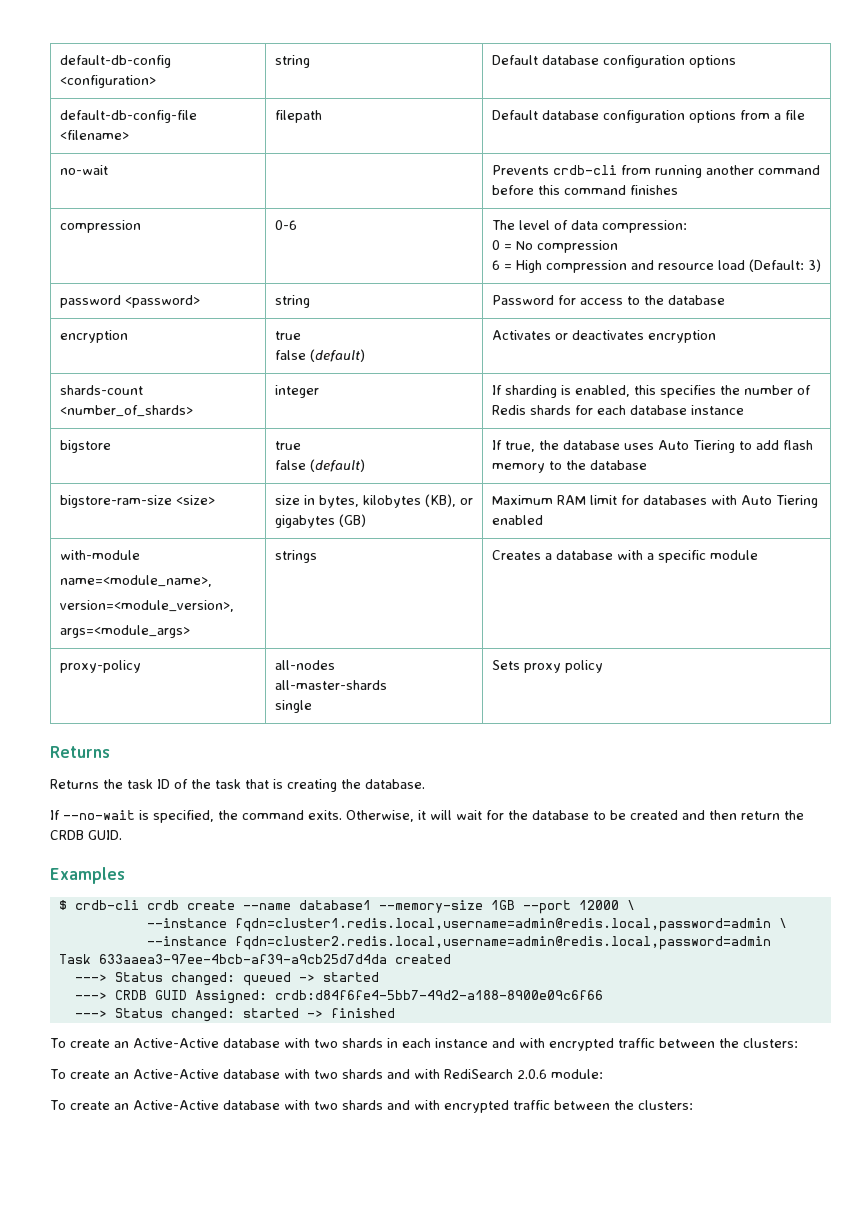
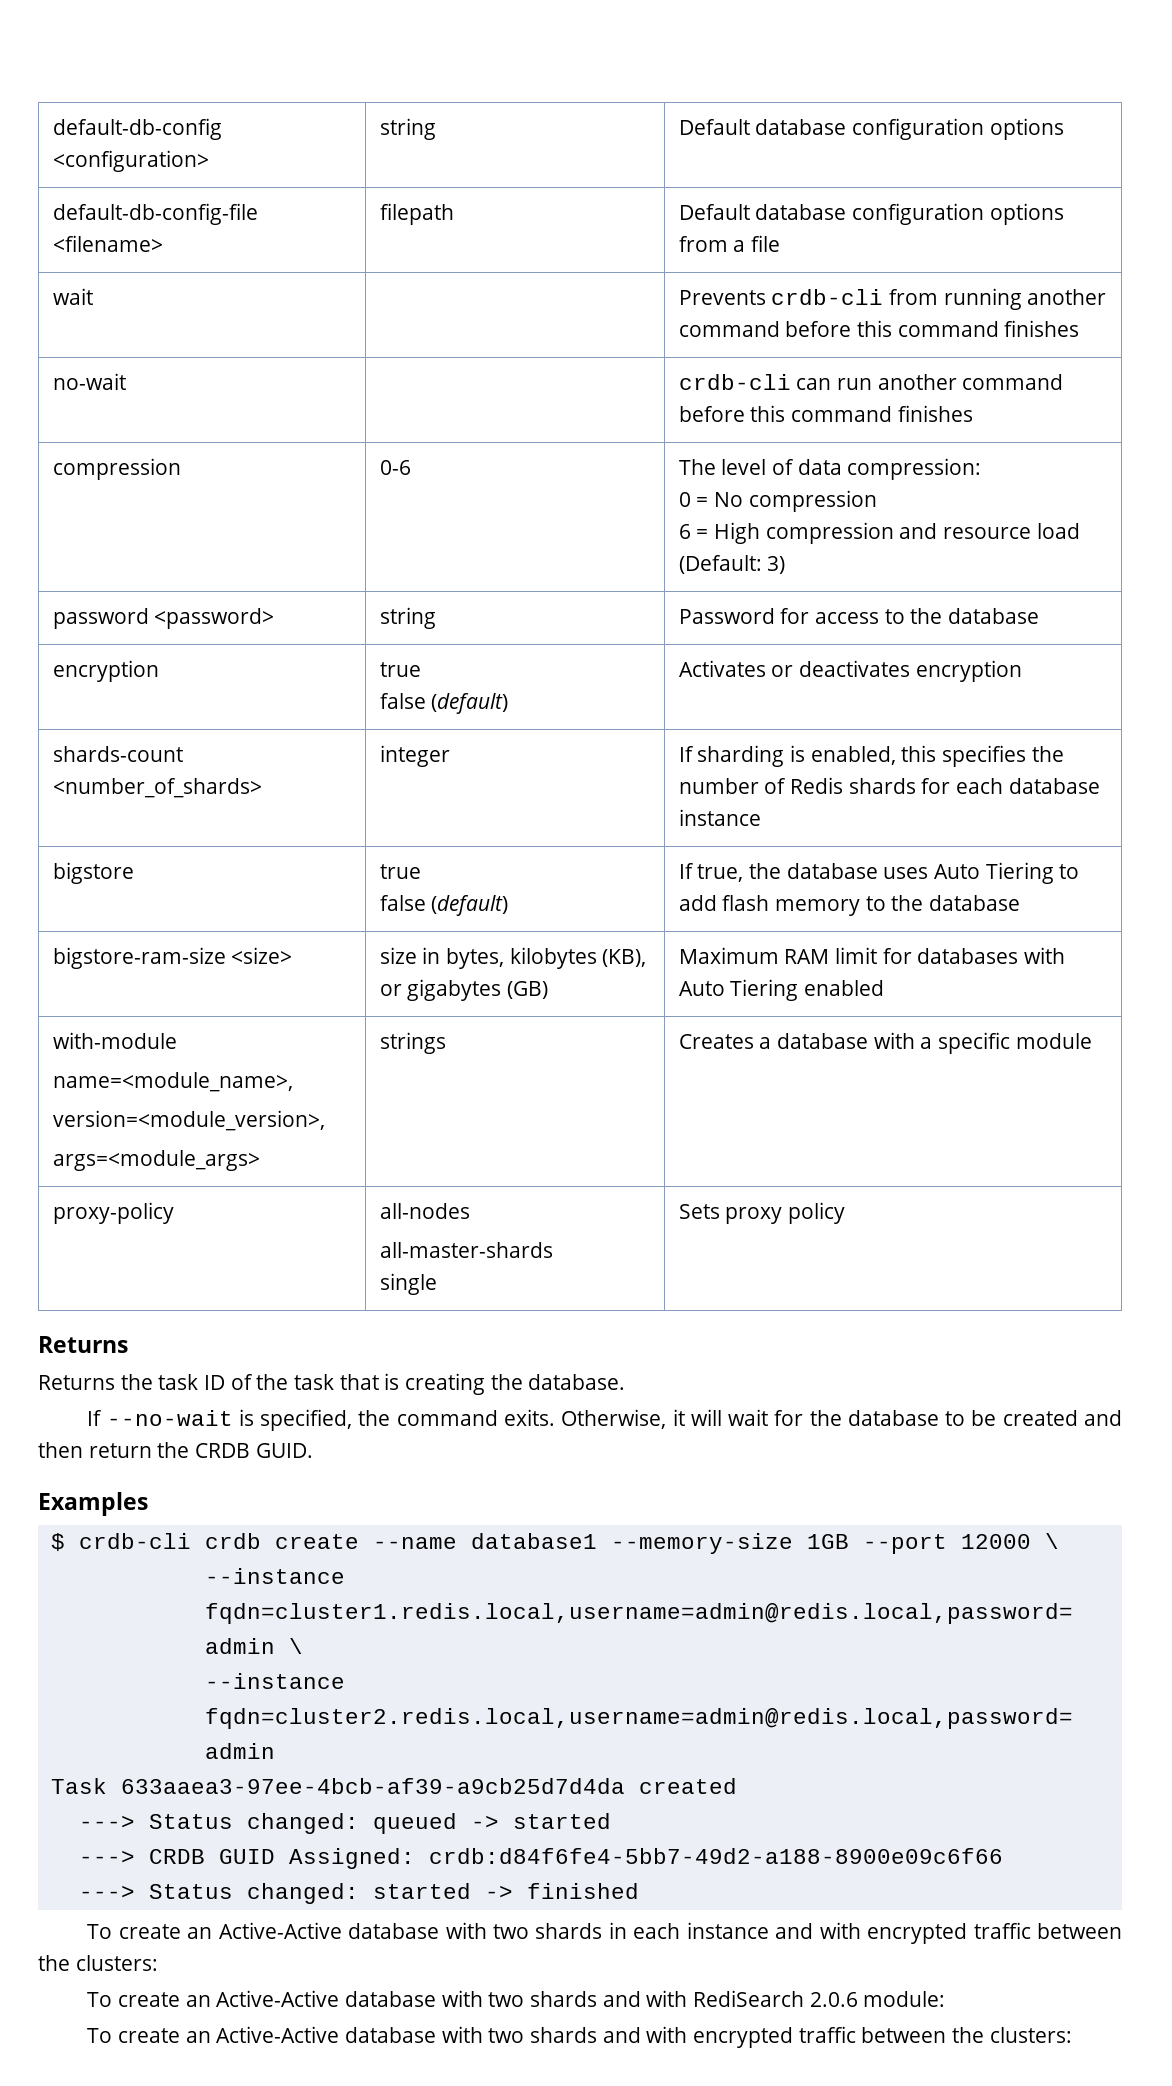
[59,165,108,175] no-wait -> [52,288,93,305] wait
(678, 190) none -> [52,373,126,390] [678,374,1064,390] [678,405,973,422] // no-wait | | crdb-cli can run another command before this command finishes

